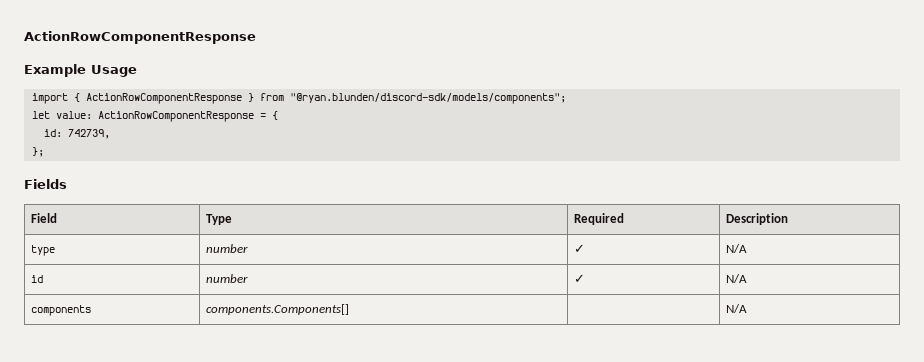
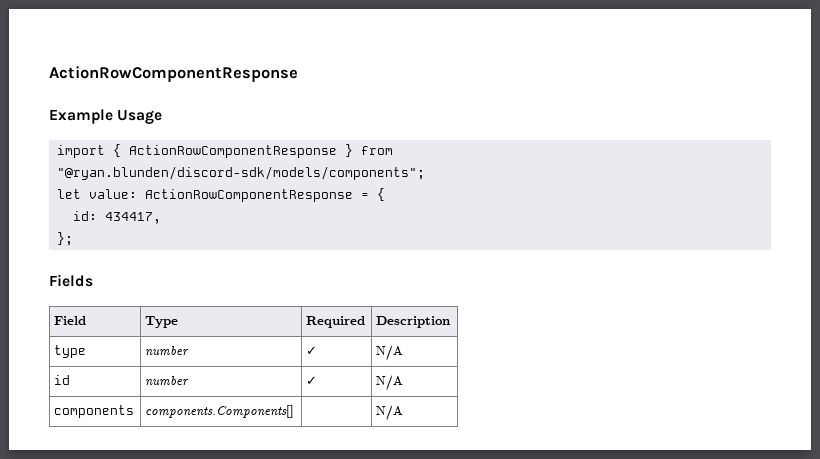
[67,129,110,139] 742739, -> [104,212,161,224] 434417,

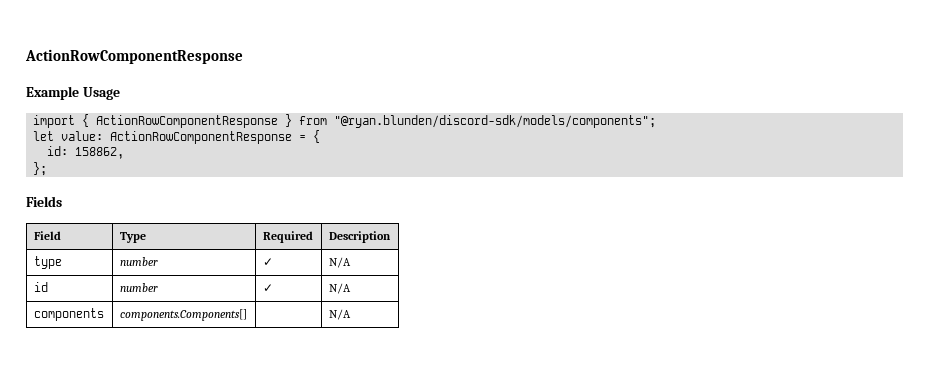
[104,212,161,224] 434417, -> [75,147,125,159] 158862,

